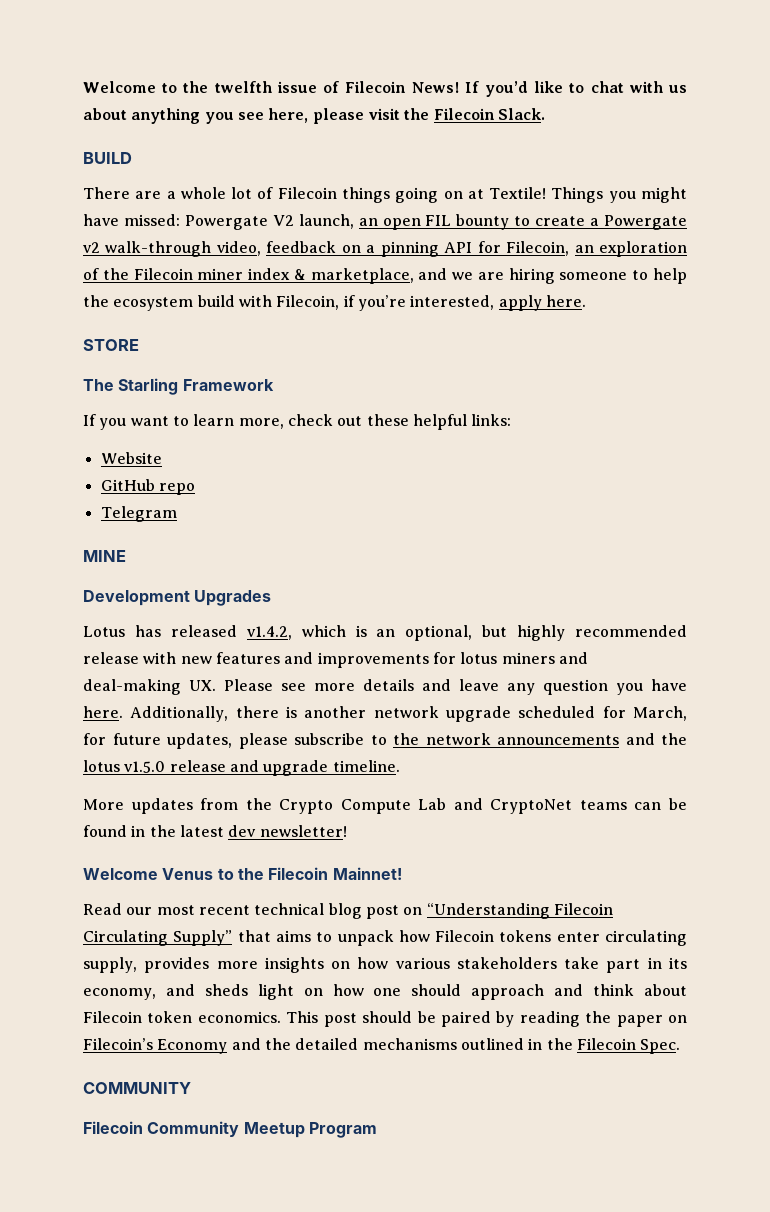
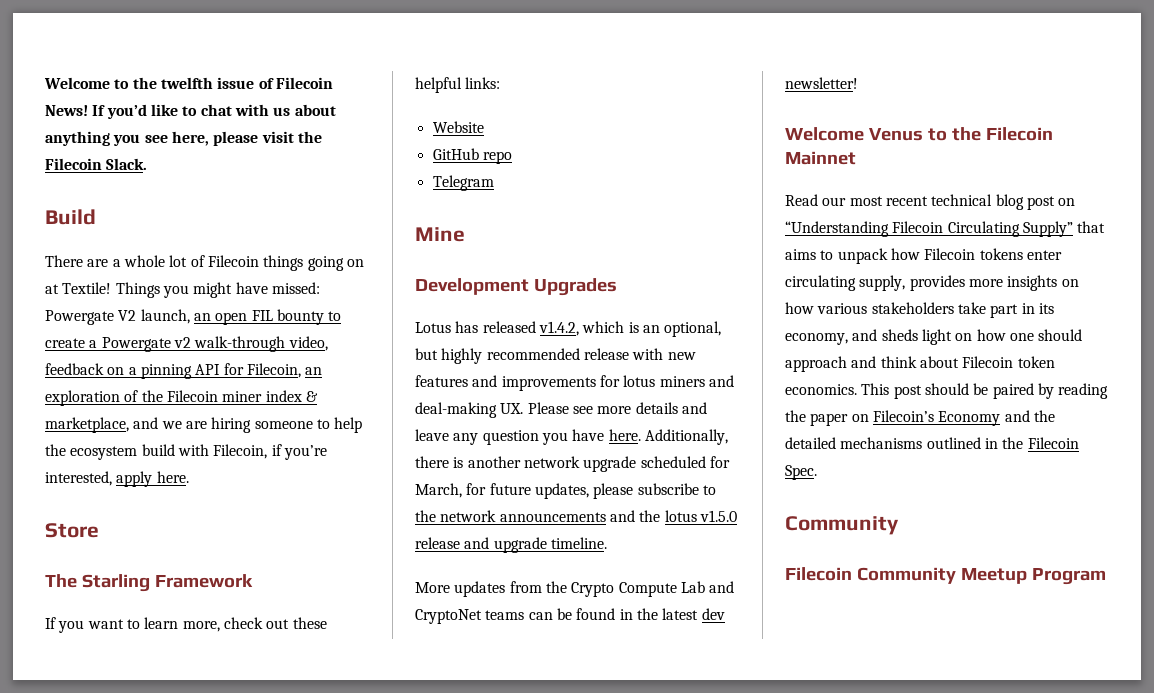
[83,152,132,164] BUILD -> [45,209,96,225] Build
[83,339,139,351] STORE -> [45,523,99,538] Store
[83,550,126,562] MINE -> [415,227,465,242] Mine
[332,867,402,880] Mainnet! -> [785,151,856,165] Mainnet
[83,1082,191,1094] COMMUNITY -> [785,516,899,535] Community

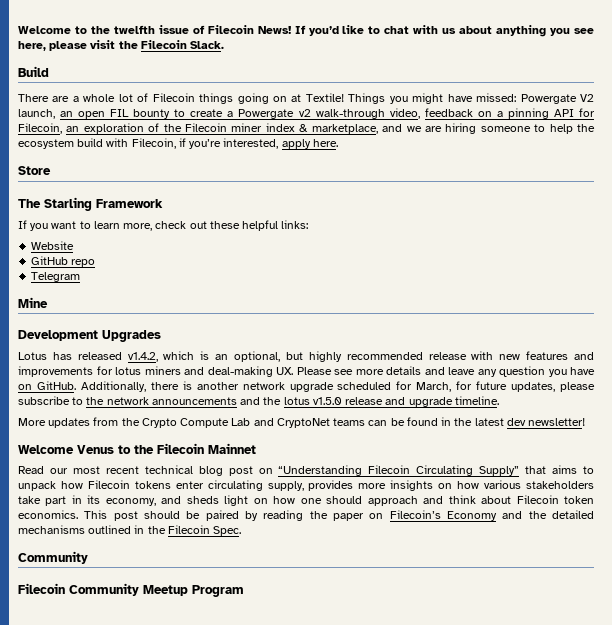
[608,429,641,441] here. -> [18,381,76,390] on GitHub.

